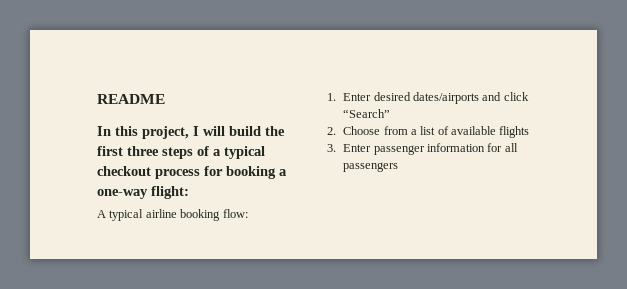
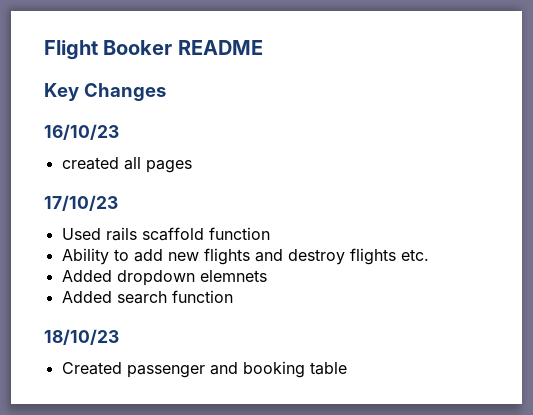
(97, 99) none -> [44,40,173,60] Flight Booker
[97,126,285,139] [97,146,265,159] [97,166,287,179] [97,186,189,199] [97,209,248,221] [327,92,529,104] [343,109,391,118] [327,126,530,138] [327,143,518,155] [343,162,399,172] In this project, I will build the first three steps of a typical checkout process for booking a one-way flight: // A typical airline booking flow: // 1. Enter desired dates/airports and click “Search” // 2. Choose from a list of available flights // 3. Enter passenger information for all passengers -> [44,83,166,101] [44,124,119,140] [61,157,192,173] [44,195,118,211] [61,227,270,241] [61,248,429,265] [61,270,267,286] [61,290,233,304] [44,329,119,345] [61,361,347,378] Key Changes // 16/10/23 // created all pages // 17/10/23 // Used rails scaffold function // Ability to add new flights and destroy flights etc. // Added dropdown elemnets // Added search function // 18/10/23 // Created passenger and booking table

